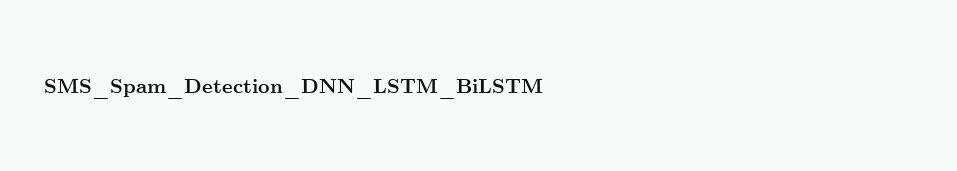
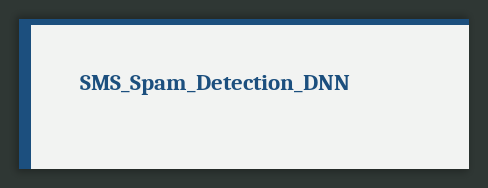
[44,78,543,99] SMS_Spam_Detection_DNN_LSTM_BiLSTM -> [80,75,350,95] SMS_Spam_Detection_DNN

